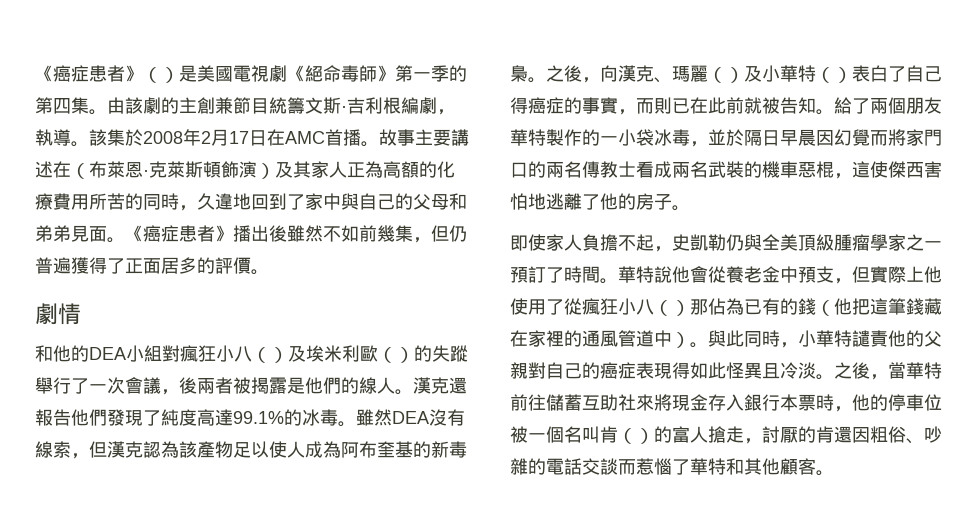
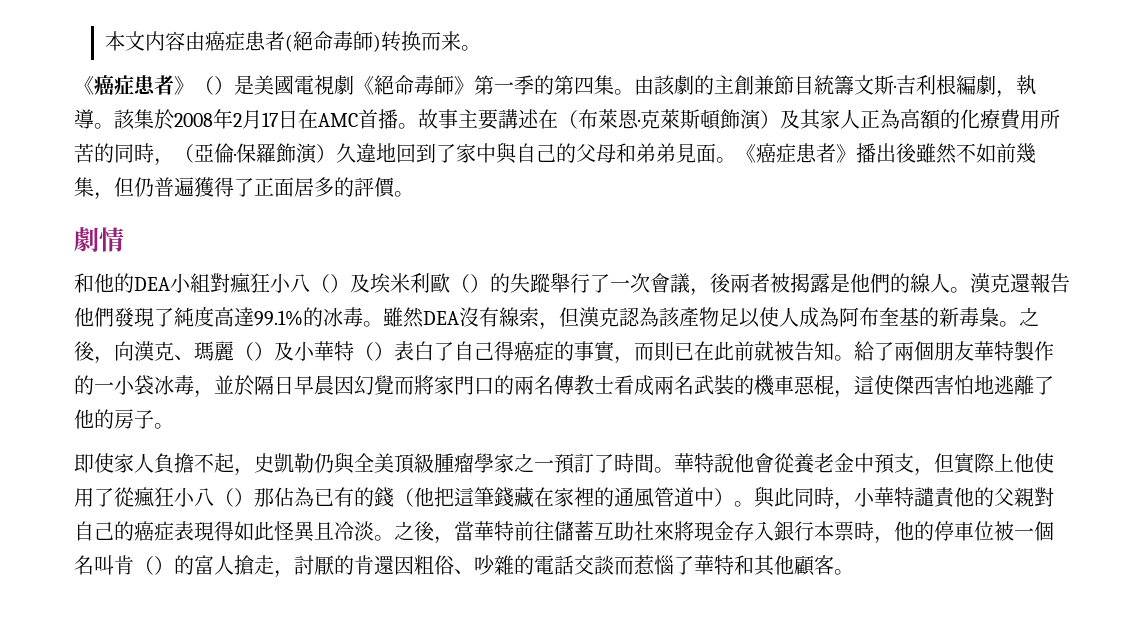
(35, 73) none -> [104,31,481,52] 本文内容由癌症患者(絕命毒師)转换而来。 //
(197, 208) none -> [174,143,336,164] （亞倫·保羅飾演）

